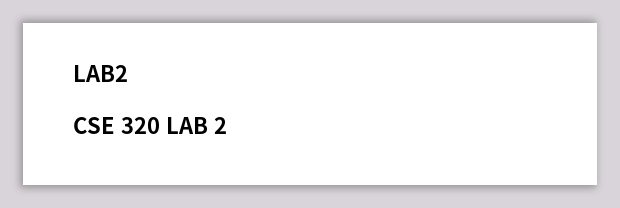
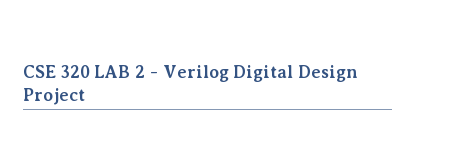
[73,65,128,82] LAB2 // -> (23, 71) none
(227, 125) none -> [149,65,359,82] [23,88,85,105] - Verilog Digital Design Project

